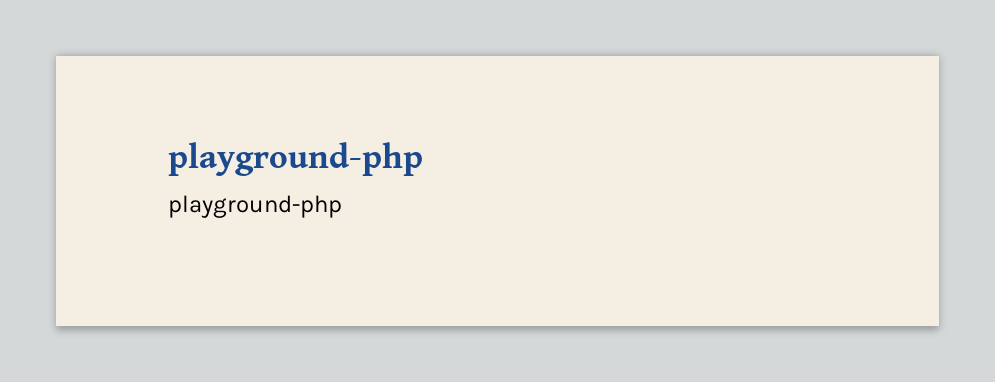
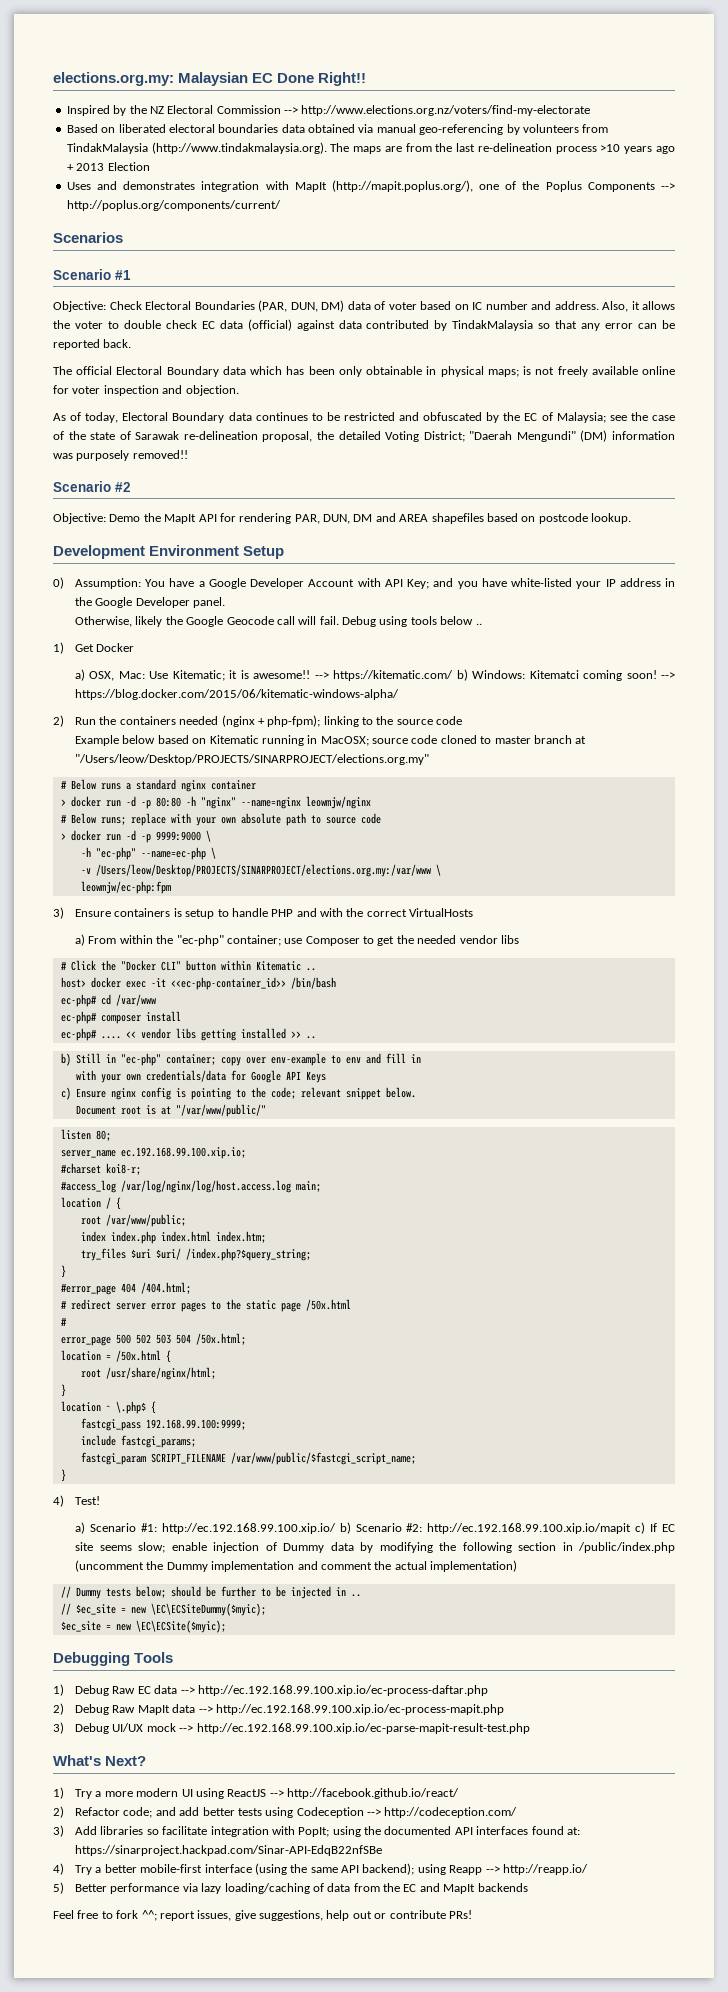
[168,142,423,176] [168,195,342,218] playground-php // playground-php -> [53,72,367,86] [66,105,591,116] [66,124,609,135] [66,142,675,154] [66,162,150,171] [66,180,675,192] [66,200,281,211] [53,232,123,243] [53,269,131,280] [53,300,675,312] [53,319,676,331] [53,339,132,350] [53,366,676,377] [53,385,239,396] [53,412,675,423] [53,430,675,442] [53,450,188,461] [53,481,131,492] [53,513,631,524] [53,545,285,559] [53,577,675,589] [75,597,226,608] [75,616,482,627] [53,642,135,654] [75,669,675,681] [75,689,400,700] [53,715,463,727] [75,735,587,746] [75,754,430,765] [60,779,256,792] [60,796,371,809] [60,813,381,826] [60,830,211,843] [80,847,216,860] [80,864,441,877] [80,881,171,894] [53,907,474,919] [75,934,519,946] [60,960,316,971] [60,977,336,990] [60,994,156,1007] [60,1011,181,1024] [60,1028,316,1041] [60,1053,421,1066] [75,1070,326,1083] [60,1087,416,1100] [75,1104,266,1117] [60,1129,111,1141] [60,1147,246,1159] [60,1163,141,1175] [60,1180,321,1193] [60,1197,121,1210] [80,1214,186,1227] [80,1231,266,1244] [80,1248,311,1261] [60,1265,66,1278] [60,1282,191,1295] [60,1299,351,1312] [60,1317,67,1326] [60,1333,246,1346] [60,1350,171,1363] [80,1367,216,1380] [60,1384,66,1397] [60,1401,156,1414] [80,1418,246,1431] [80,1435,196,1448] [80,1452,416,1465] [60,1469,66,1482] [53,1495,101,1507] [75,1522,676,1534] [75,1542,675,1553] [75,1560,518,1572] [60,1586,361,1599] [60,1603,266,1616] [60,1620,226,1633] [53,1652,174,1666] [53,1684,488,1696] [53,1703,504,1715] [53,1722,530,1734] [53,1755,147,1766] [53,1787,460,1799] [53,1806,518,1818] [53,1825,580,1837] [75,1845,383,1856] [53,1863,588,1875] [53,1882,528,1894] [53,1910,472,1921] elections.org.my: Malaysian EC Done Right!! // Inspired by the NZ Electoral Commission --> http://www.elections.org.nz/voters/find-my-electorate // Based on liberated electoral boundaries data obtained via manual geo-referencing by volunteers from TindakMalaysia (http://www.tindakmalaysia.org). The maps are from the last re-delineation process >10 years ago + 2013 Election // Uses and demonstrates integration with MapIt (http://mapit.poplus.org/), one of the Poplus Components --> http://poplus.org/components/current/ // Scenarios // Scenario #1 // Objective: Check Electoral Boundaries (PAR, DUN, DM) data of voter based on IC number and address. Also, it allows the voter to double check EC data (official) against data contributed by TindakMalaysia so that any error can be reported back. // The official Electoral Boundary data which has been only obtainable in physical maps; is not freely available online for voter inspection and objection. // As of today, Electoral Boundary data continues to be restricted and obfuscated by the EC of Malaysia; see the case of the state of Sarawak re-delineation proposal, the detailed Voting District; "Daerah Mengundi" (DM) information was purposely removed!! // Scenario #2 // Objective: Demo the MapIt API for rendering PAR, DUN, DM and AREA shapefiles based on postcode lookup. // Development Environment Setup // 0) Assumption: You have a Google Developer Account with API Key; and you have white-listed your IP address in the Google Developer panel. // Otherwise, likely the Google Geocode call will fail. Debug using tools below .. // 1) Get Docker // a) OSX, Mac: Use Kitematic; it is awesome!! --> https://kitematic.com/ b) Windows: Kitematci coming soon! --> https://blog.docker.com/2015/06/kitematic-windows-alpha/ // 2) Run the containers needed (nginx + php-fpm); linking to the source code // Example below based on Kitematic running in MacOSX; source code cloned to master branch at "/Users/leow/Desktop/PROJECTS/SINARPROJECT/elections.org.my" // # Below runs a standard nginx container // > docker run -d -p 80:80 -h "nginx" --name=nginx leowmjw/nginx // # Below runs; replace with your own absolute path to source code // > docker run -d -p 9999:9000 \ // -h "ec-php" --name=ec-php \ // -v /Users/leow/Desktop/PROJECTS/SINARPROJECT/elections.org.my:/var/www \ // leowmjw/ec-php:fpm // 3) Ensure containers is setup to handle PHP and with the correct VirtualHosts // a) From within the "ec-php" container; use Composer to get the needed vendor libs // # Click the "Docker CLI" button within Kitematic .. // host> docker exec -it <<ec-php-container_id>> /bin/bash // ec-php# cd /var/www // ec-php# composer install // ec-php# .... << vendor libs getting installed >> .. // b) Still in "ec-php" container; copy over env-example to env and fill in // with your own credentials/data for Google API Keys // c) Ensure nginx config is pointing to the code; relevant snippet below. // Document root is at "/var/www/public/" // listen 80; // server_name ec.192.168.99.100.xip.io; // #charset koi8-r; // #access_log /var/log/nginx/log/host.access.log main; // location / { // root /var/www/public; // index index.php index.html index.htm; // try_files $uri $uri/ /index.php?$query_string; // } // #error_page 404 /404.html; // # redirect server error pages to the static page /50x.html // # // error_page 500 502 503 504 /50x.html; // location = /50x.html { // root /usr/share/nginx/html; // } // location ~ \.php$ { // fastcgi_pass 192.168.99.100:9999; // include fastcgi_params; // fastcgi_param SCRIPT_FILENAME /var/www/public/$fastcgi_script_name; // } // 4) Test! // a) Scenario #1: http://ec.192.168.99.100.xip.io/ b) Scenario #2: http://ec.192.168.99.100.xip.io/mapit c) If EC site seems slow; enable injection of Dummy data by modifying the following section in /public/index.php (uncomment the Dummy implementation and comment the actual implementation) // // Dummy tests below; should be further to be injected in .. // // $ec_site = new \EC\ECSiteDummy($myic); // $ec_site = new \EC\ECSite($myic); // Debugging Tools // 1) Debug Raw EC data --> http://ec.192.168.99.100.xip.io/ec-process-daftar.php // 2) Debug Raw MapIt data --> http://ec.192.168.99.100.xip.io/ec-process-mapit.php // 3) Debug UI/UX mock --> http://ec.192.168.99.100.xip.io/ec-parse-mapit-result-test.php // What's Next? // 1) Try a more modern UI using ReactJS --> http://facebook.github.io/react/ // 2) Refactor code; and add better tests using Codeception --> http://codeception.com/ // 3) Add libraries so facilitate integration with PopIt; using the documented API interfaces found at: https://sinarproject.hackpad.com/Sinar-API-EdqB22nfSBe // 4) Try a better mobile-first interface (using the same API backend); using Reapp --> http://reapp.io/ // 5) Better performance via lazy loading/caching of data from the EC and MapIt backends // Feel free to fork ^^; report issues, give suggestions, help out or contribute PRs!

